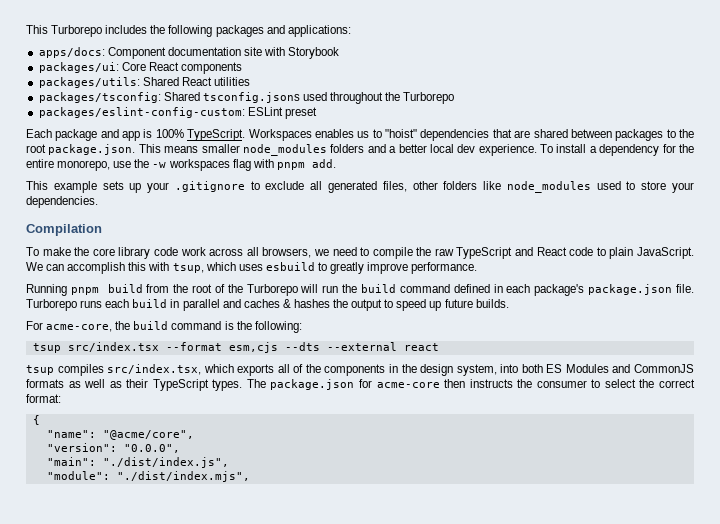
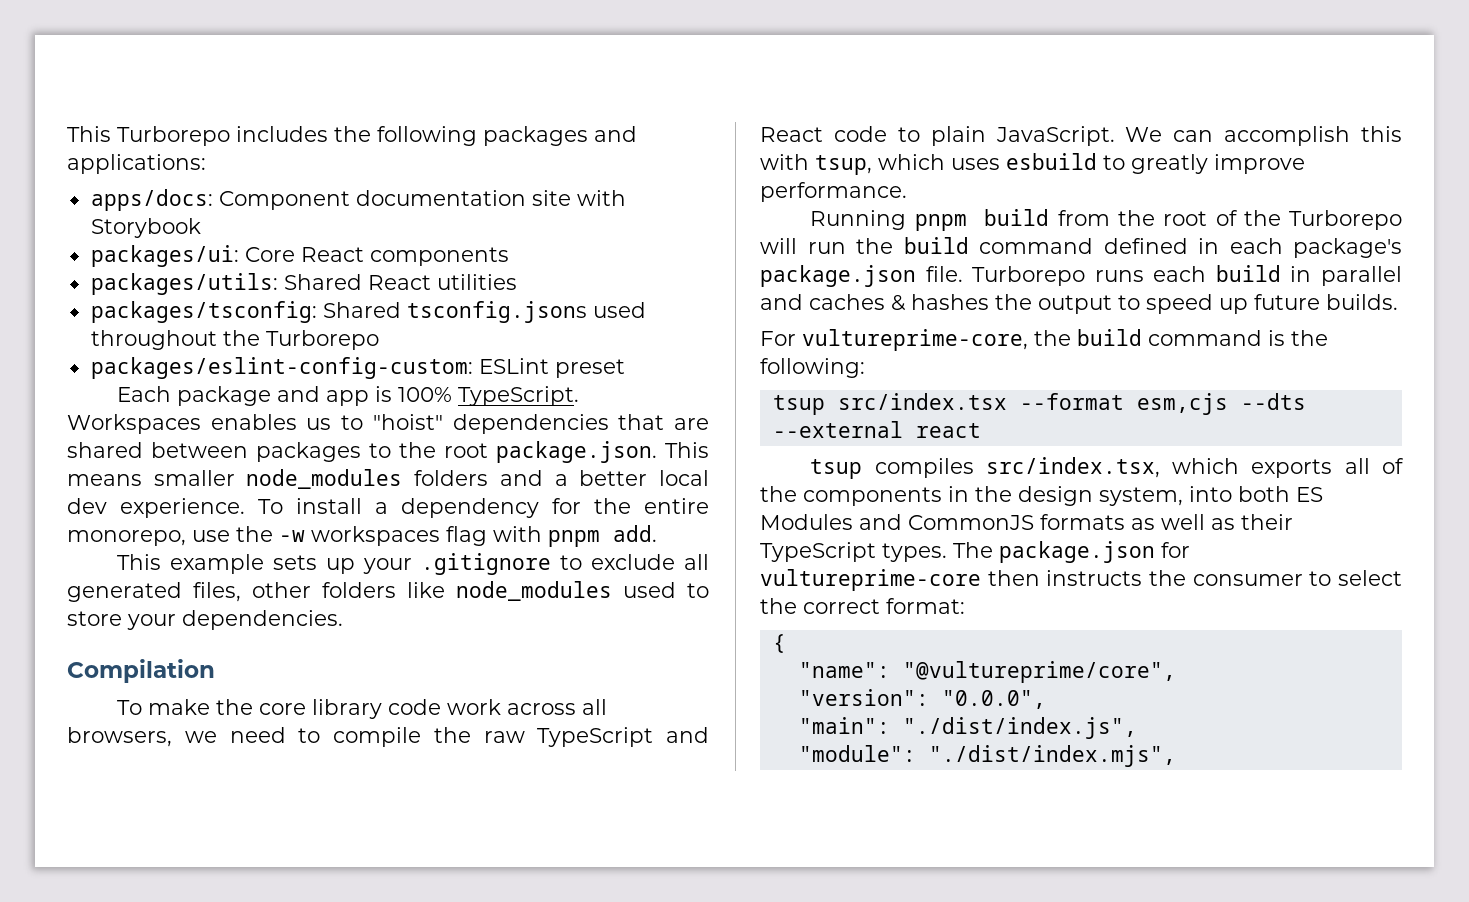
[46,324,113,332] acme-core, -> [802,329,1028,351] vultureprime-core,
[376,382,440,388] acme-core -> [760,569,981,591] vultureprime-core
[102,430,194,440] "@acme/core", -> [902,661,1176,683] "@vultureprime/core",

